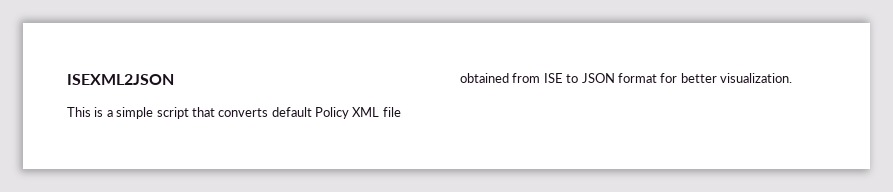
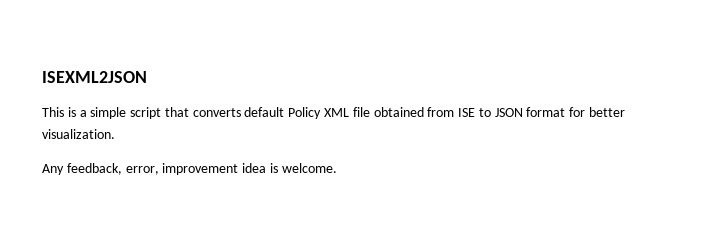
(792, 78) none -> [42,163,337,175] // Any feedback, error, improvement idea is welcome.

